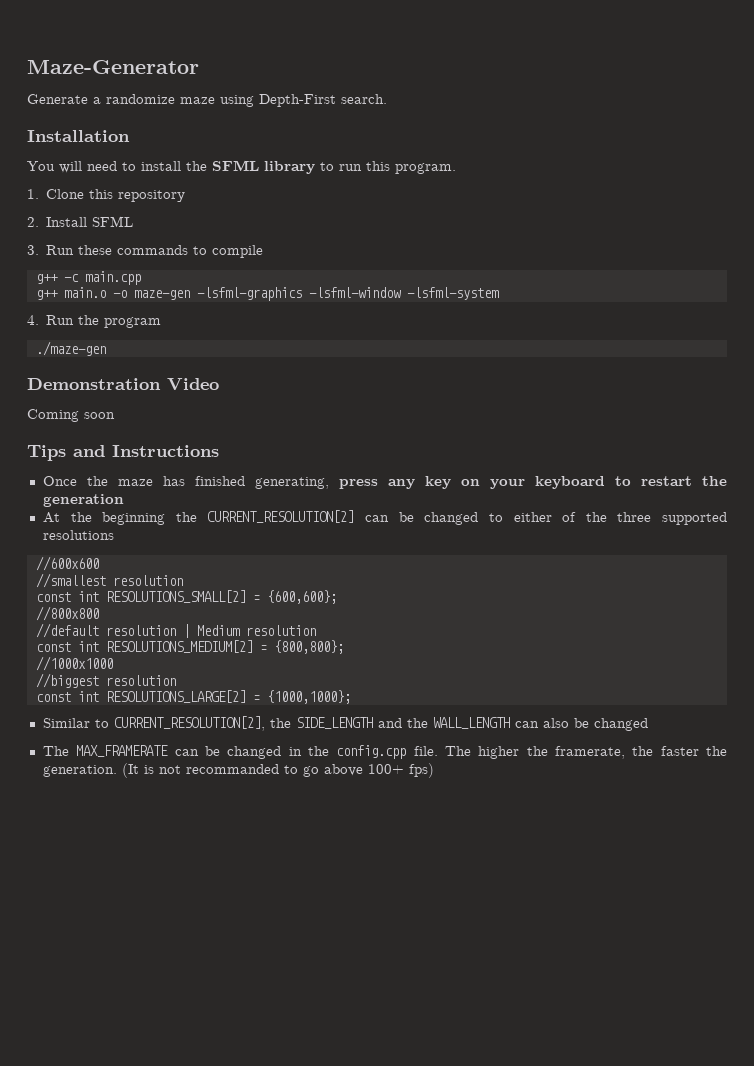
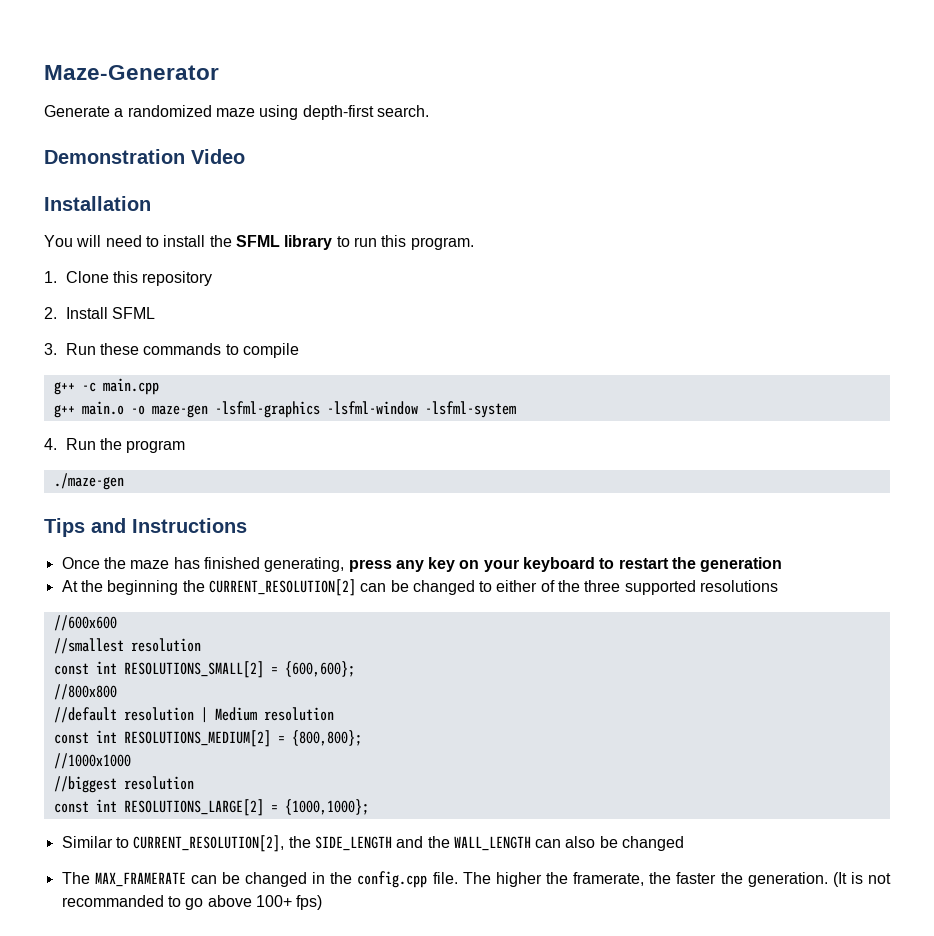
[106,94,175,104] randomize -> [127,105,212,117] randomized
[259,94,336,107] Depth-First -> [302,105,374,120] depth-first
(387, 99) none -> [44,149,245,164] // Demonstration Video
[27,378,219,390] [27,409,115,422] // Demonstration Video // Coming soon -> (124, 481) none

